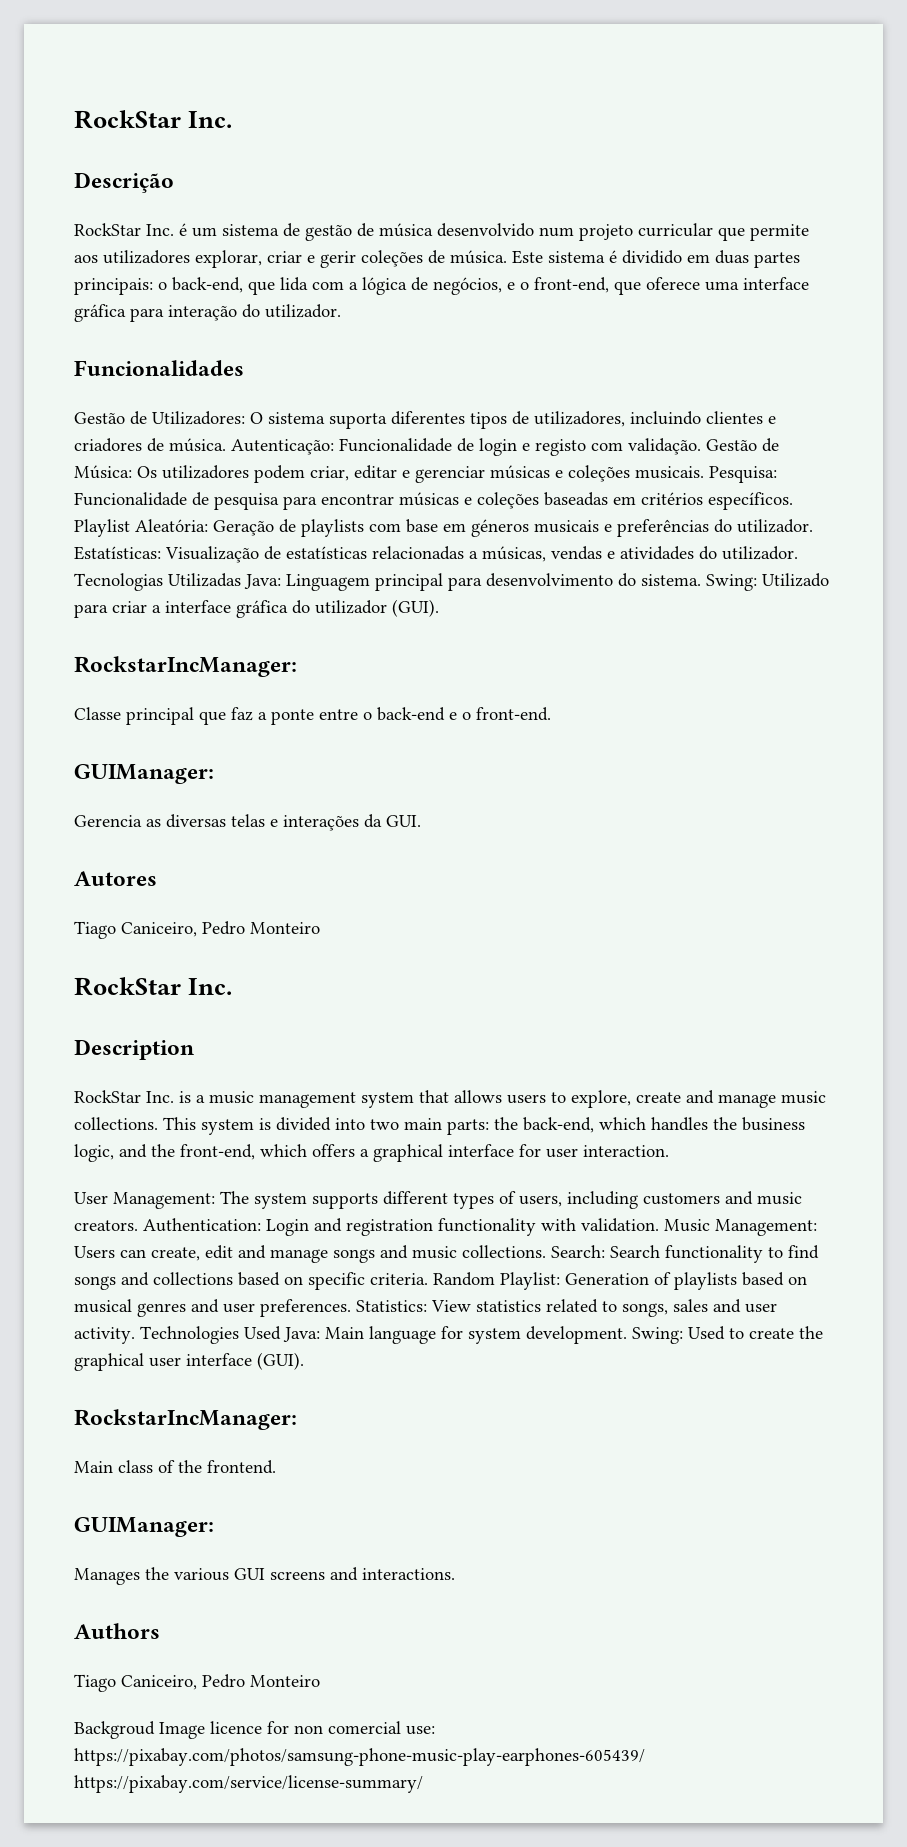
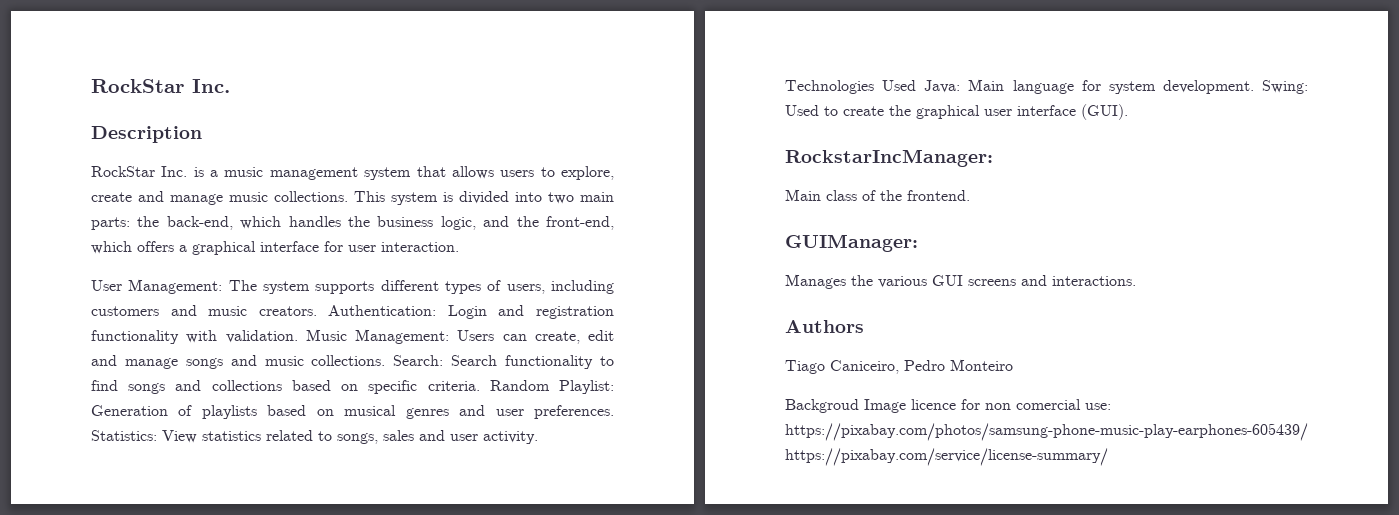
[74,110,233,129] [74,172,174,193] [74,223,809,241] [74,250,800,268] [74,277,809,295] [74,304,341,322] [74,360,244,376] [74,411,776,429] [74,438,779,456] [74,465,777,483] [74,492,793,510] [74,519,813,537] [74,546,798,563] [74,573,829,591] [74,599,439,618] [74,656,297,677] [74,707,551,725] [74,764,214,784] [74,814,421,831] [74,871,157,886] [74,921,320,939] [74,977,233,996] RockStar Inc. // Descrição // RockStar Inc. é um sistema de gestão de música desenvolvido num projeto curricular que permite aos utilizadores explorar, criar e gerir coleções de música. Este sistema é dividido em duas partes principais: o back-end, que lida com a lógica de negócios, e o front-end, que oferece uma interface gráfica para interação do utilizador. // Funcionalidades // Gestão de Utilizadores: O sistema suporta diferentes tipos de utilizadores, incluindo clientes e criadores de música. Autenticação: Funcionalidade de login e registo com validação. Gestão de Música: Os utilizadores podem criar, editar e gerenciar músicas e coleções musicais. Pesquisa: Funcionalidade de pesquisa para encontrar músicas e coleções baseadas em critérios específicos. Playlist Aleatória: Geração de playlists com base em géneros musicais e preferências do utilizador. Estatísticas: Visualização de estatísticas relacionadas a músicas, vendas e atividades do utilizador. Tecnologias Utilizadas Java: Linguagem principal para desenvolvimento do sistema. Swing: Utilizado para criar a interface gráfica do utilizador (GUI). // RockstarIncManager: // Classe principal que faz a ponte entre o back-end e o front-end. // GUIManager: // Gerencia as diversas telas e interações da GUI. // Autores // Tiago Caniceiro, Pedro Monteiro // RockStar Inc. -> [91,79,230,93] RockStar Inc.

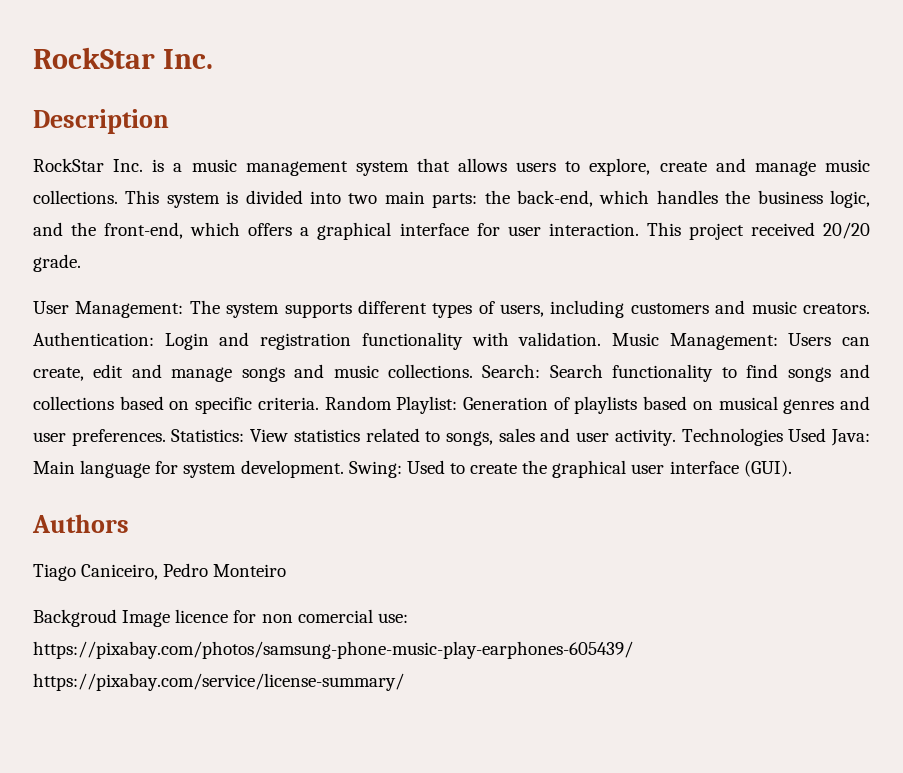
(459, 247) none -> [646,222,870,240] [33,254,81,272] This project received 20/20 grade.
[785,149,993,167] [785,189,970,201] [785,234,918,252] [785,274,1136,289] // RockstarIncManager: // Main class of the frontend. // GUIManager: // Manages the various GUI screens and interactions. -> (792, 468) none

